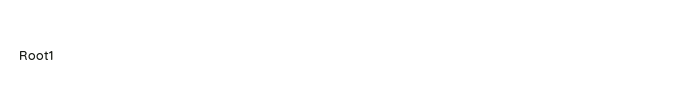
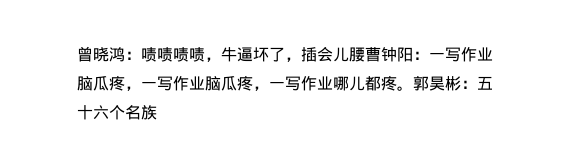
[19,51,53,60] Root1 -> [77,46,493,62] [77,75,493,91] [77,105,157,120] 曾晓鸿：啧啧啧啧，牛逼坏了，插会儿腰曹钟阳：一写作业脑瓜疼，一写作业脑瓜疼，一写作业哪儿都疼。郭昊彬：五十六个名族

